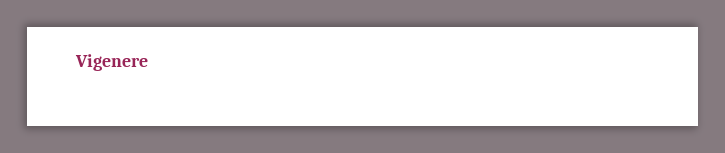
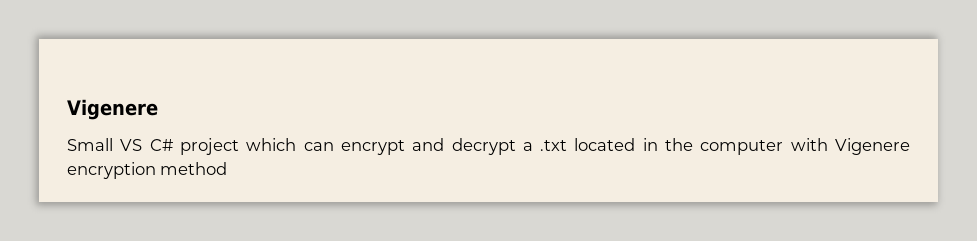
[75,54,148,71] Vigenere -> [67,99,158,120] [67,138,910,155] [67,162,228,179] Vigenere // Small VS C# project which can encrypt and decrypt a .txt located in the computer with Vigenere encryption method

